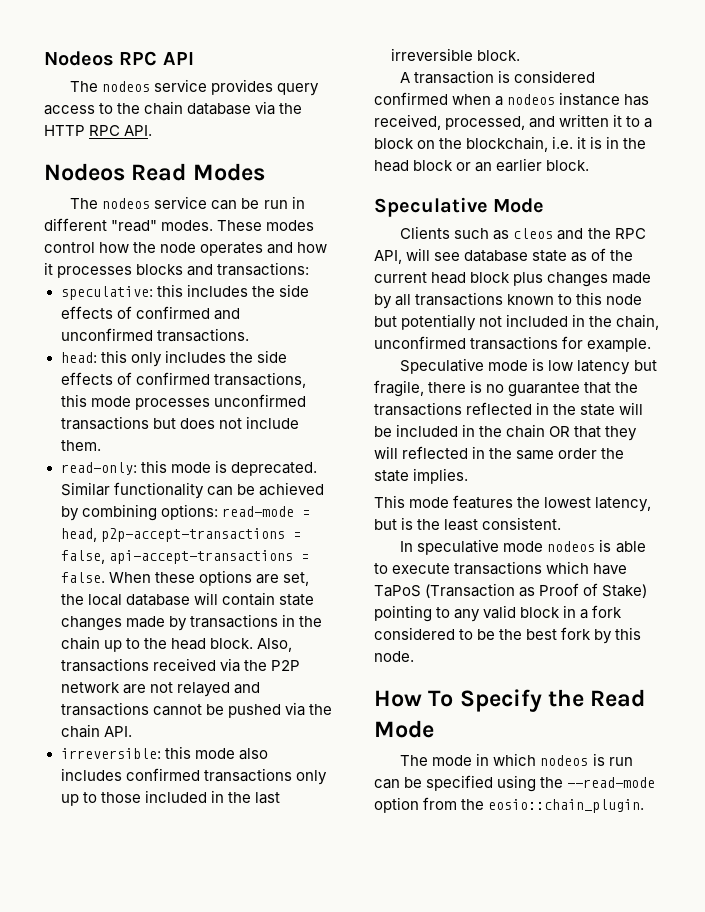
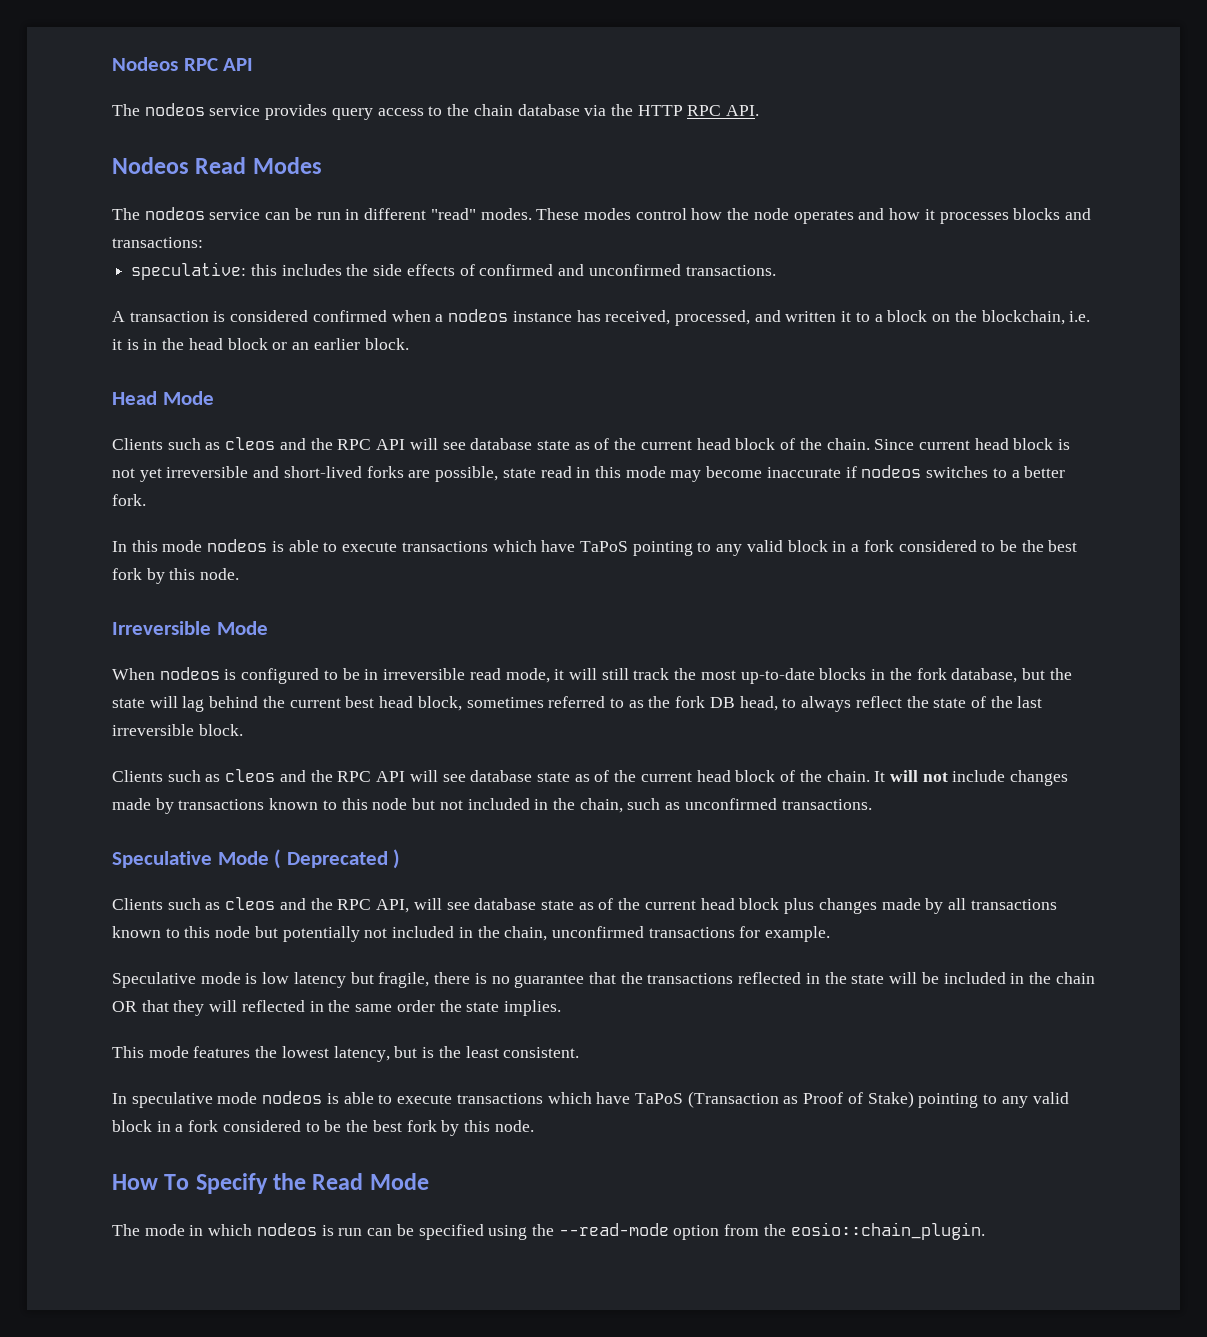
[60,350,287,367] [60,372,306,388] [60,394,306,410] [60,416,299,430] [60,440,101,451] [60,460,317,476] [60,482,324,499] [60,504,310,521] [60,528,301,542] [60,550,309,564] [60,570,309,586] [60,592,314,606] [60,614,322,631] [60,636,292,652] [60,658,300,672] [60,682,260,697] [60,702,332,718] [60,724,132,738] [60,746,268,760] [60,768,327,785] [60,790,280,806] [390,48,520,61] // head: this only includes the side effects of confirmed transactions, this mode processes unconfirmed transactions but does not include them. // read-only: this mode is deprecated. Similar functionality can be achieved by combining options: read-mode = head, p2p-accept-transactions = false, api-accept-transactions = false. When these options are set, the local database will contain state changes made by transactions in the chain up to the head block. Also, transactions received via the P2P network are not relayed and transactions cannot be pushed via the chain API. // irreversible: this mode also includes confirmed transactions only up to those included in the last irreversible block. -> (776, 270) none
(590, 165) none -> [112,391,214,405] [112,437,1071,450] [112,465,1066,482] [112,494,146,506] [112,539,1078,556] [112,568,240,584] [112,621,268,635] [112,667,1072,684] [112,696,1043,712] [112,724,243,736] [112,769,1069,786] [112,798,872,814] // Head Mode // Clients such as cleos and the RPC API will see database state as of the current head block of the chain. Since current head block is not yet irreversible and short-lived forks are possible, state read in this mode may become inaccurate if nodeos switches to a better fork. // In this mode nodeos is able to execute transactions which have TaPoS pointing to any valid block in a fork considered to be the best fork by this node. // Irreversible Mode // When nodeos is configured to be in irreversible read mode, it will still track the most up-to-date blocks in the fork database, but the state will lag behind the current best head block, sometimes referred to as the fork DB head, to always reflect the state of the last irreversible block. // Clients such as cleos and the RPC API will see database state as of the current head block of the chain. It will not include changes made by transactions known to this node but not included in the chain, such as unconfirmed transactions.
(545, 205) none -> [274,849,401,869] ( Deprecated )

